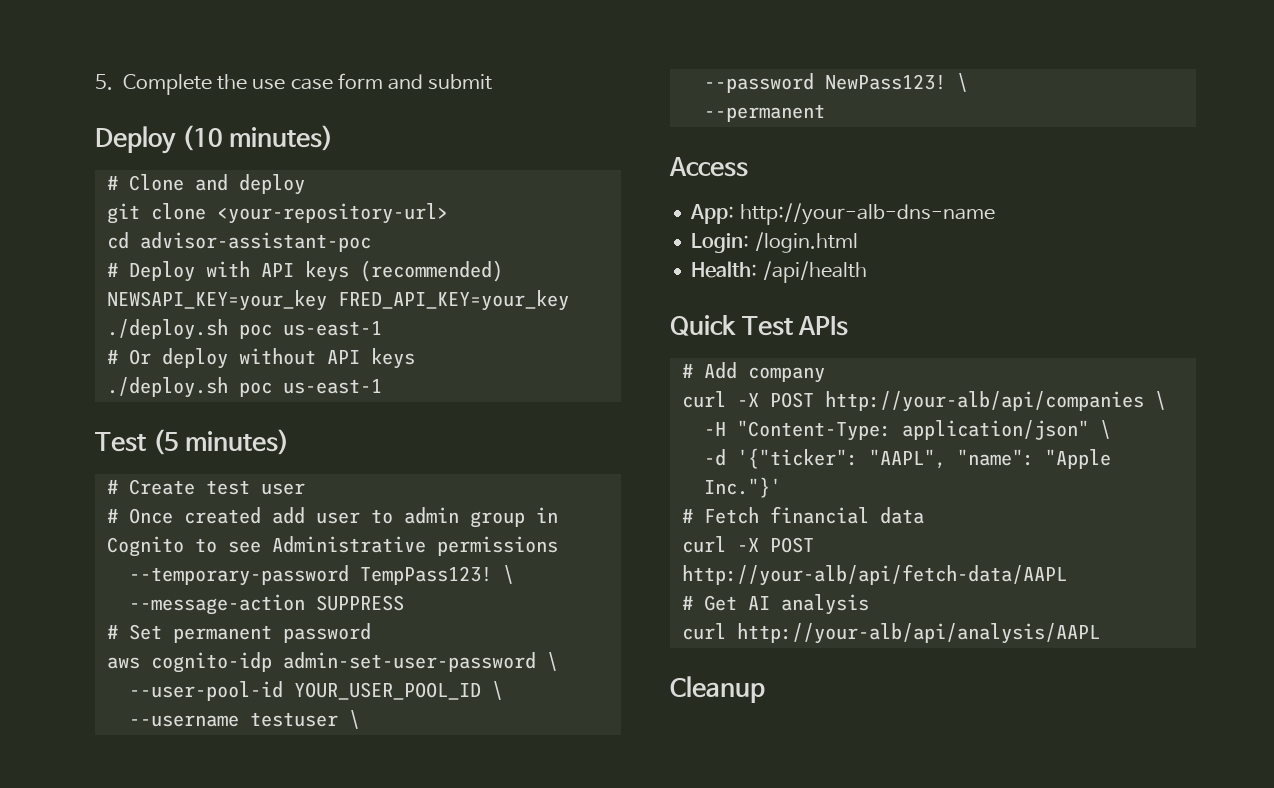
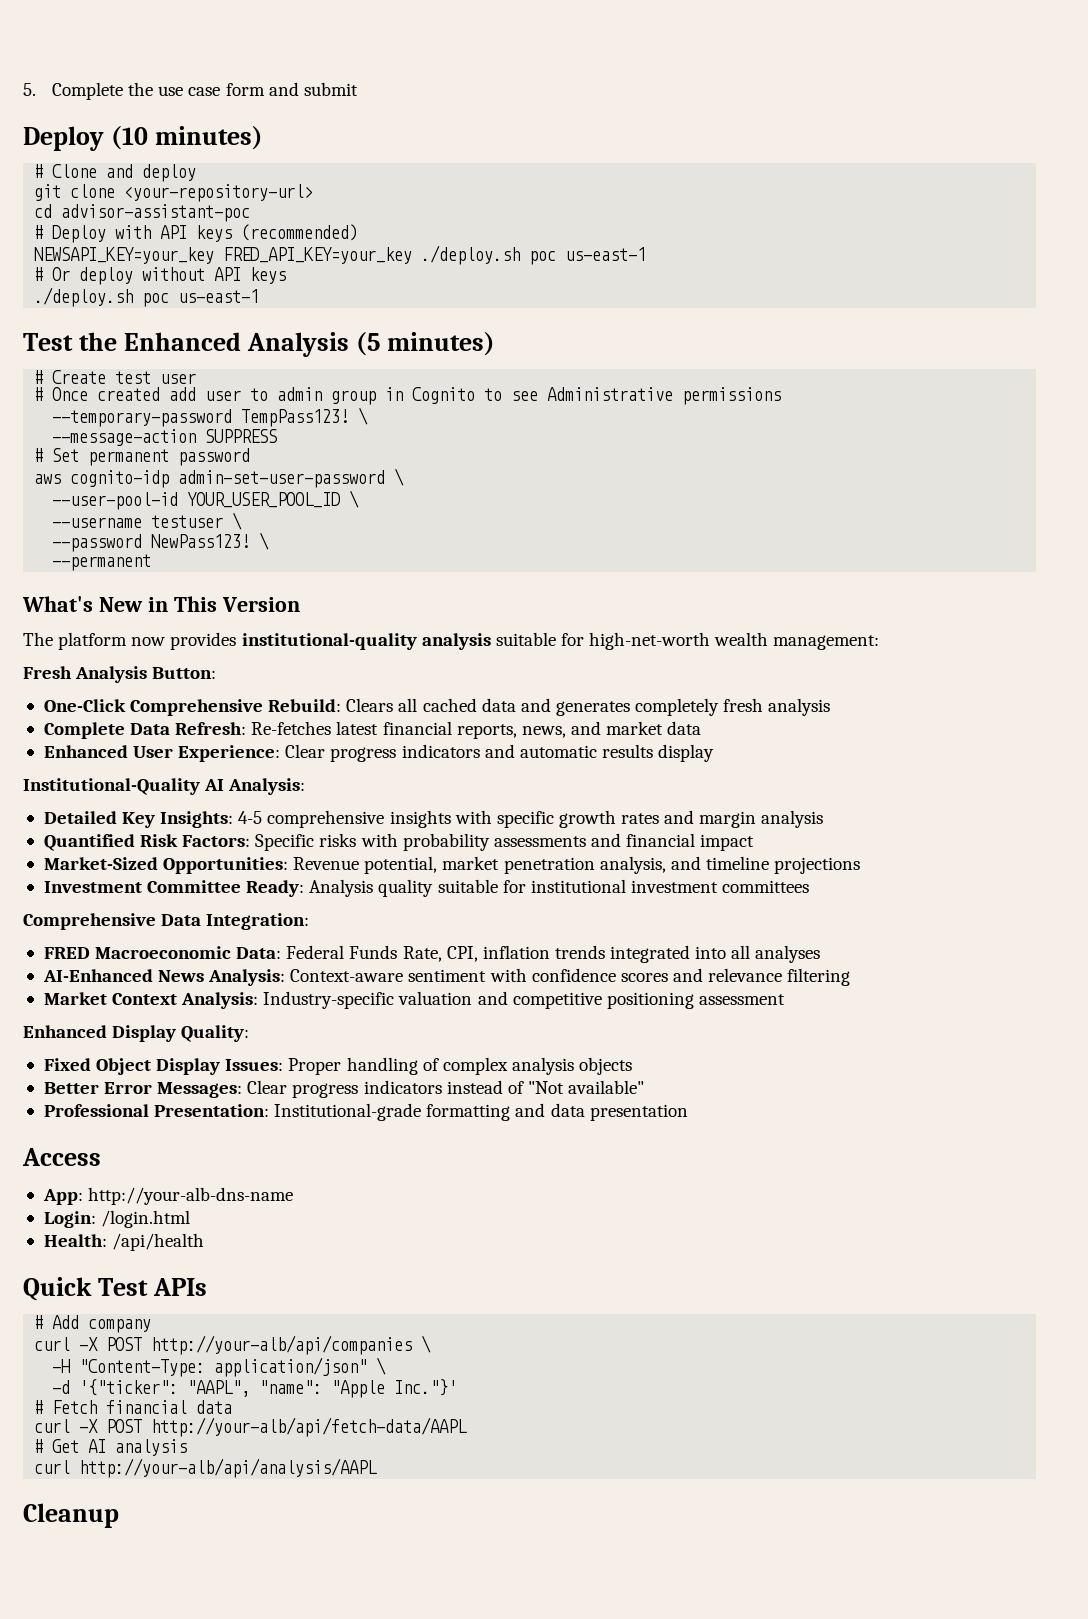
(146, 442) none -> [78,332,349,357] the Enhanced Analysis
(825, 113) none -> [22,596,300,612] [23,632,880,650] [23,666,217,683] [43,698,831,716] [43,721,702,739] [43,744,715,762] [23,778,306,795] [43,810,824,828] [43,833,755,851] [43,856,861,874] [43,879,810,897] [23,913,310,930] [43,945,821,963] [42,968,851,986] [43,991,785,1009] [23,1025,250,1042] [43,1057,633,1075] [43,1080,645,1098] [43,1103,688,1121] // What's New in This Version // The platform now provides institutional-quality analysis suitable for high-net-worth wealth management: // Fresh Analysis Button: // One-Click Comprehensive Rebuild: Clears all cached data and generates completely fresh analysis // Complete Data Refresh: Re-fetches latest financial reports, news, and market data // Enhanced User Experience: Clear progress indicators and automatic results display // Institutional-Quality AI Analysis: // Detailed Key Insights: 4-5 comprehensive insights with specific growth rates and margin analysis // Quantified Risk Factors: Specific risks with probability assessments and financial impact // Market-Sized Opportunities: Revenue potential, market penetration analysis, and timeline projections // Investment Committee Ready: Analysis quality suitable for institutional investment committees // Comprehensive Data Integration: // FRED Macroeconomic Data: Federal Funds Rate, CPI, inflation trends integrated into all analyses // AI-Enhanced News Analysis: Context-aware sentiment with confidence scores and relevance filtering // Market Context Analysis: Industry-specific valuation and competitive positioning assessment // Enhanced Display Quality: // Fixed Object Display Issues: Proper handling of complex analysis objects // Better Error Messages: Clear progress indicators instead of "Not available" // Professional Presentation: Institutional-grade formatting and data presentation

